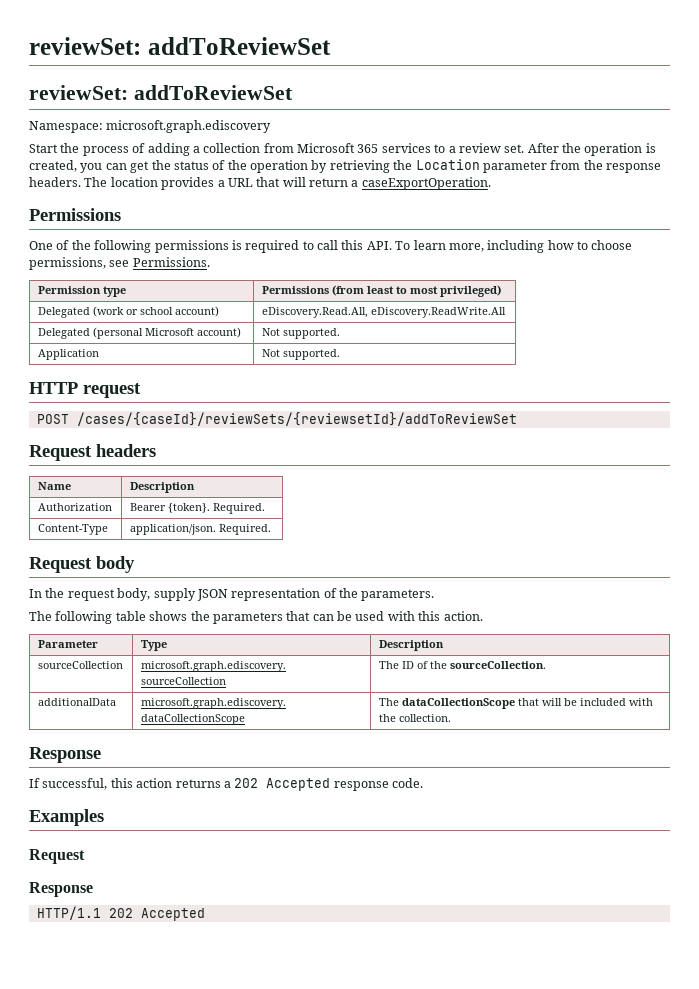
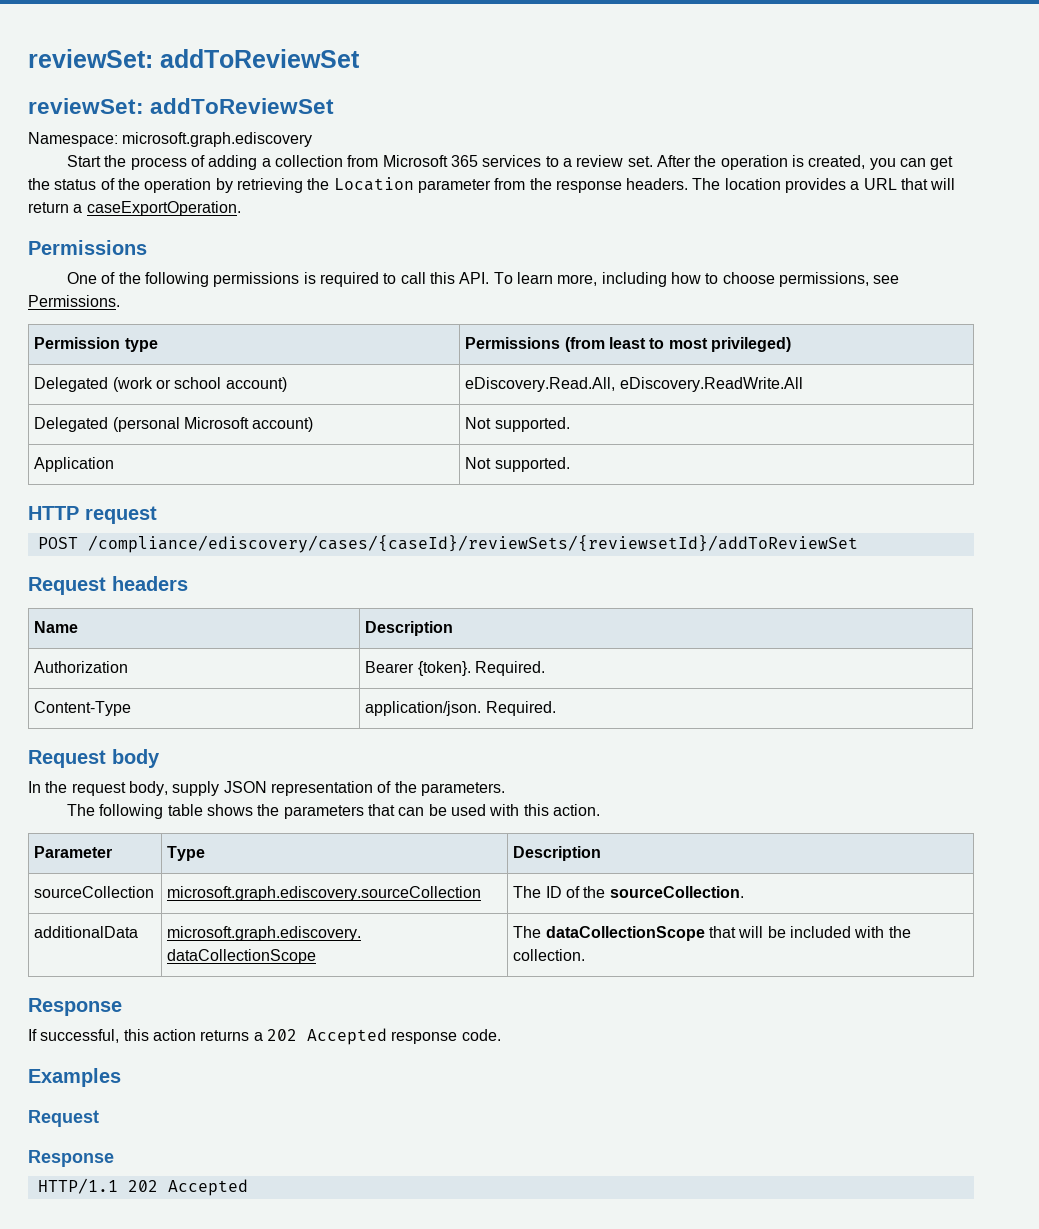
[76,412,517,426] /cases/{caseId}/reviewSets/{reviewsetId}/addToReviewSet -> [87,535,858,553] /compliance/ediscovery/cases/{caseId}/reviewSets/{reviewsetId}/addToReviewSet

